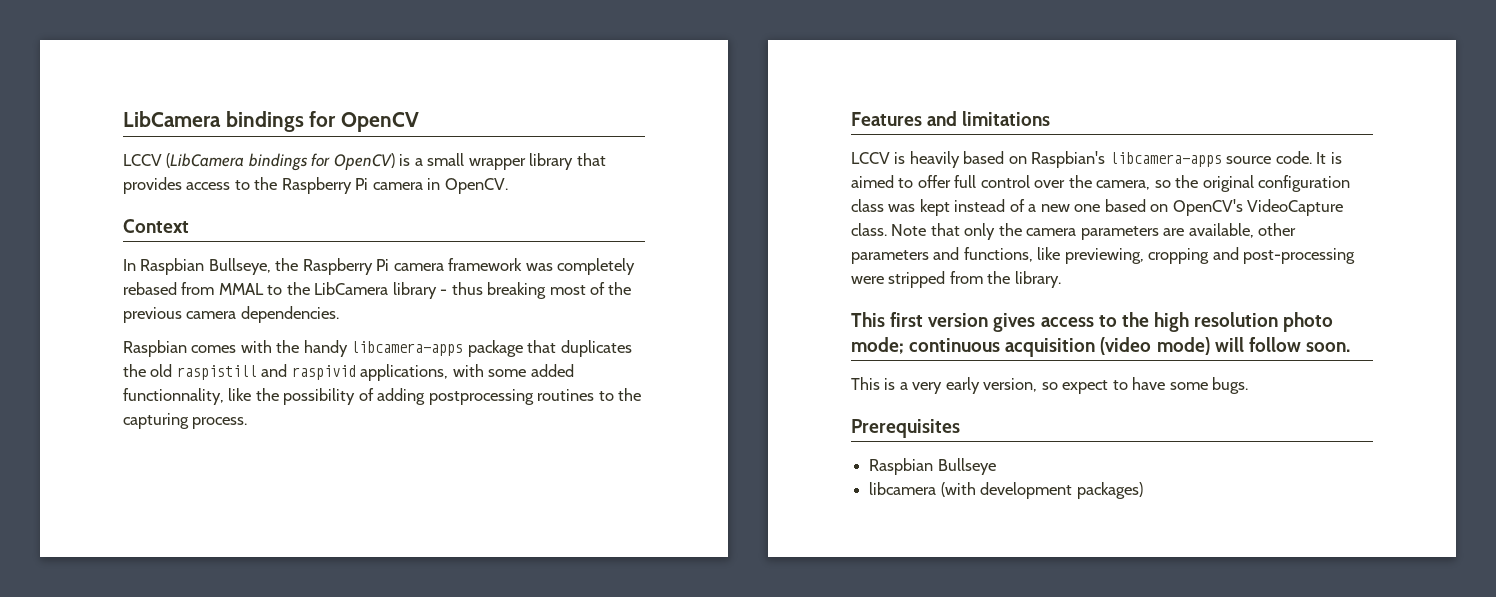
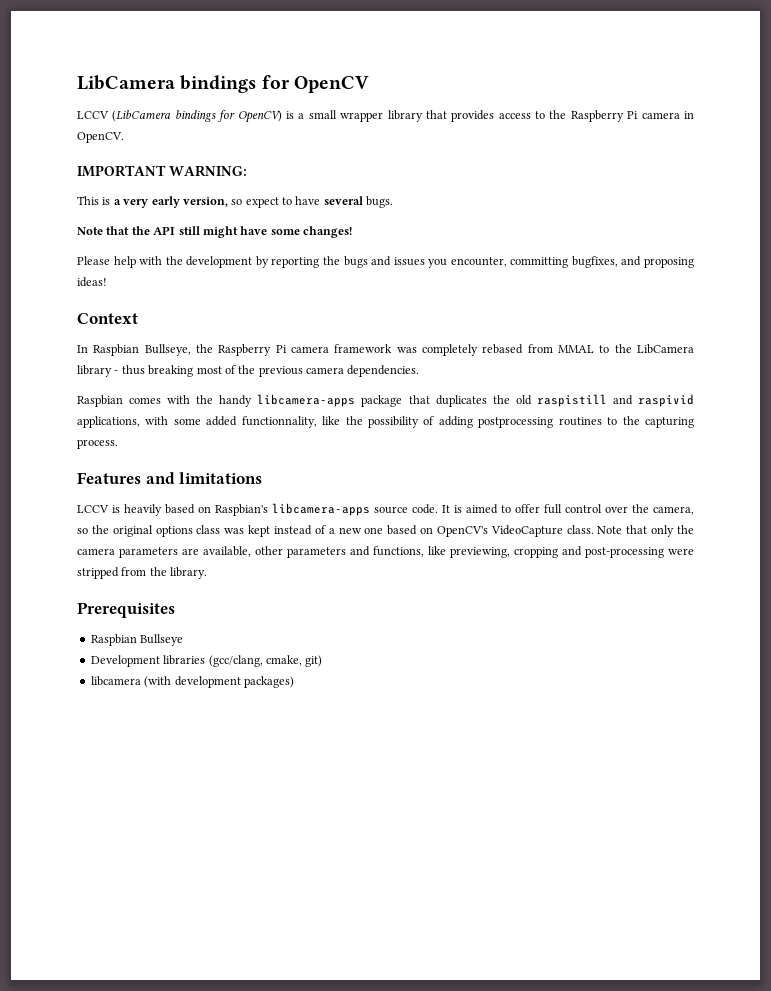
(508, 186) none -> [77,165,247,177] [77,196,394,208] [77,226,352,238] [77,256,694,268] [77,277,107,287] // IMPORTANT WARNING: // This is a very early version, so expect to have several bugs. // Note that the API still might have some changes! // Please help with the development by reporting the bugs and issues you encounter, committing bugfixes, and proposing ideas!
[1258,175,1351,192] configuration -> [155,526,193,537] options
[851,312,1334,332] [851,337,1350,357] [851,377,1249,394] [851,419,960,438] [869,458,996,475] This first version gives access to the high resolution photo mode; continuous acquisition (video mode) will follow soon. // This is a very early version, so expect to have some bugs. // Prerequisites // Raspbian Bullseye -> [77,602,175,618] [90,634,184,646] [90,655,323,667] Prerequisites // Raspbian Bullseye // Development libraries (gcc/clang, cmake, git)

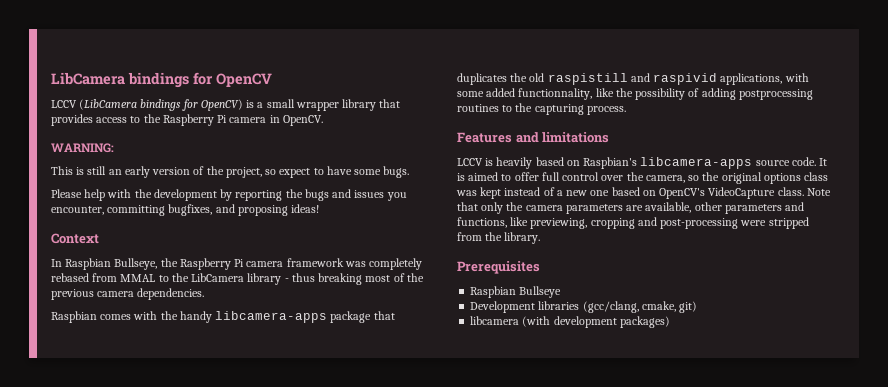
[77,165,166,177] IMPORTANT -> (323, 120) none
[113,196,228,208] a very early version, -> [87,166,262,178] still an early version of the project,
[323,196,363,205] several -> [354,169,382,175] some
[77,226,352,238] // Note that the API still might have some changes! -> (410, 172) none

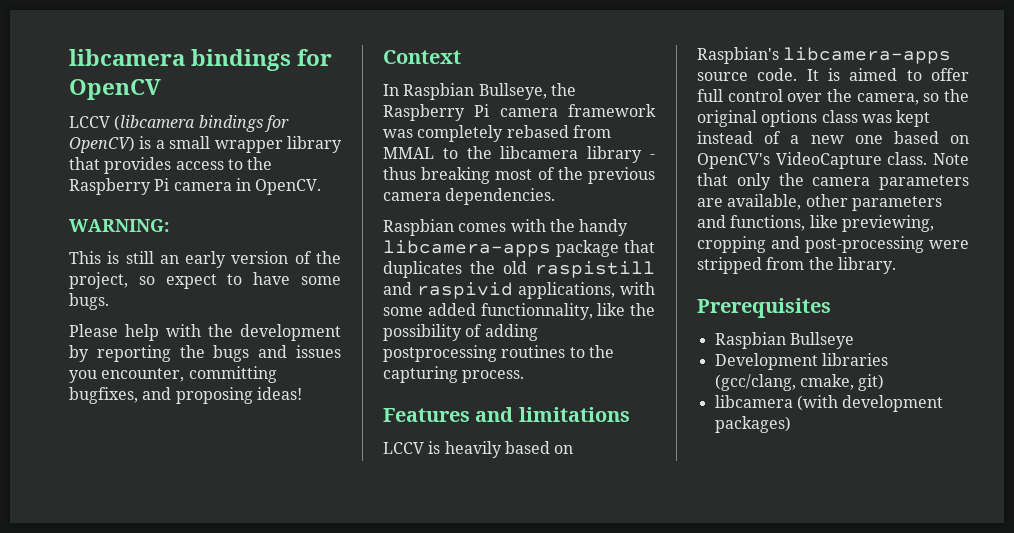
[51,72,125,85] LibCamera -> [69,49,185,66] libcamera
[79,99,138,110] (LibCamera -> [114,115,196,131] (libcamera
[191,273,245,282] LibCamera -> [500,146,579,159] libcamera

